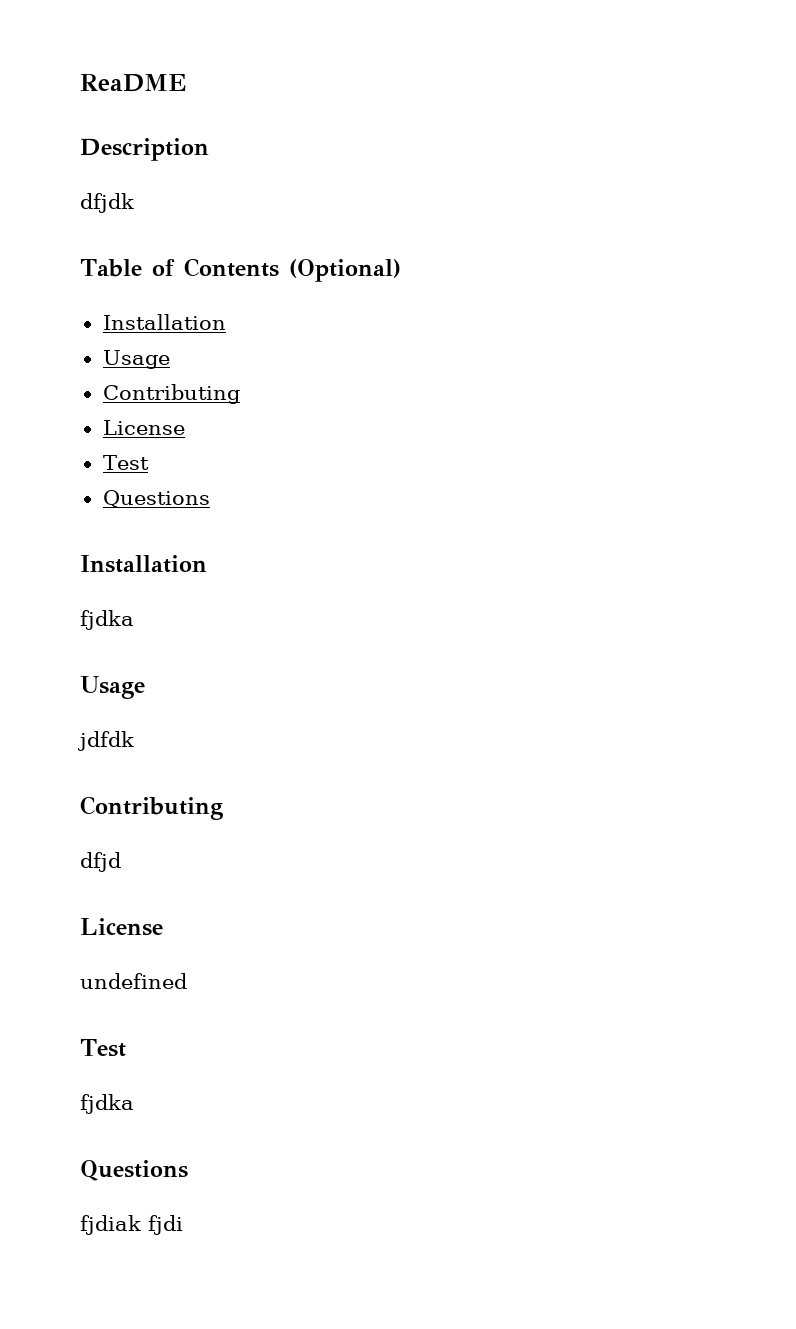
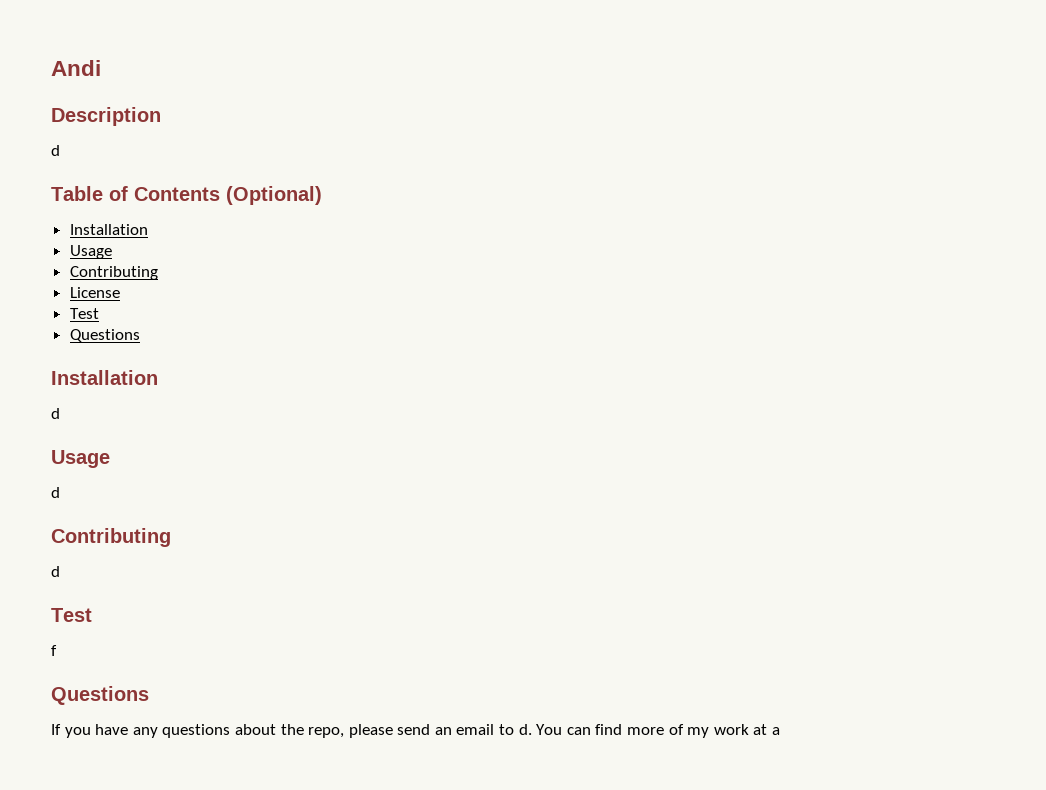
[80,74,186,92] ReaDME -> [51,60,101,76] Andi
[80,193,134,213] dfjdk -> [51,145,60,156] d
[80,610,134,630] [80,676,145,699] [77,731,134,751] [80,796,223,820] [80,852,121,872] [80,918,163,936] [80,973,187,989] [80,1039,126,1057] [80,1094,134,1114] [80,1160,188,1181] [80,1215,183,1235] fjdka // Usage // jdfdk // Contributing // dfjd // License // undefined // Test // fjdka // Questions // fjdiak fjdi -> [51,408,60,419] [51,450,110,468] [51,487,60,498] [51,528,171,547] [51,566,60,577] [51,608,92,622] [51,645,57,656] [51,686,149,705] [51,724,780,738] d // Usage // d // Contributing // d // Test // f // Questions // If you have any questions about the repo, please send an email to d. You can find more of my work at a

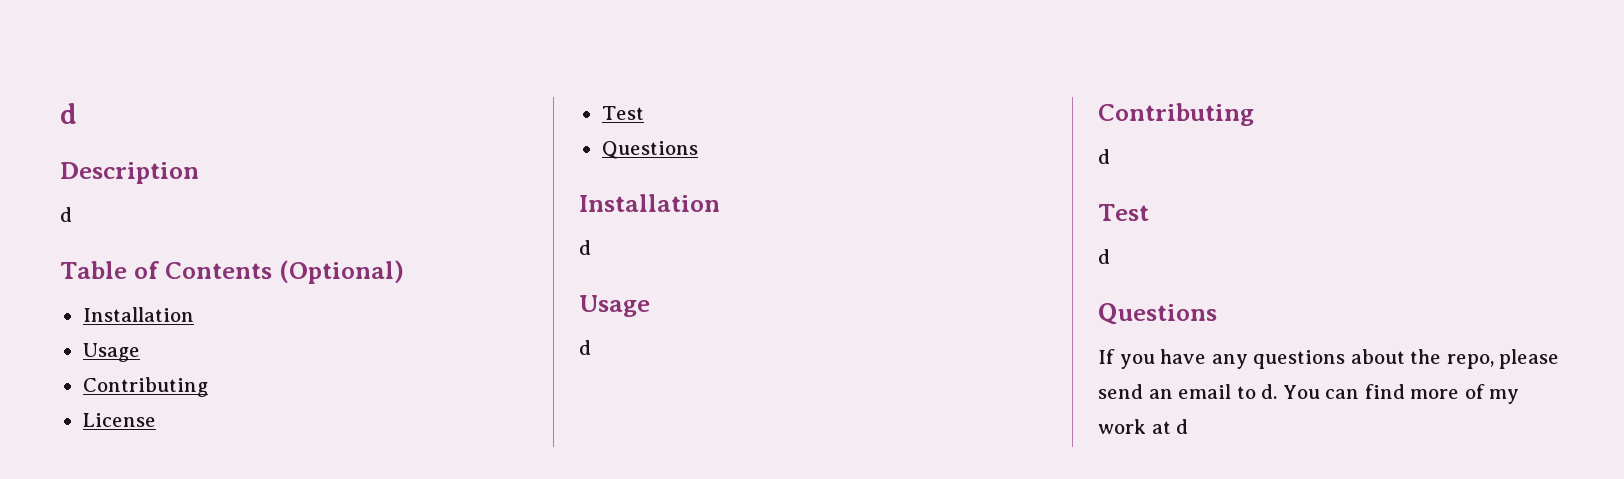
[51,60,101,76] Andi -> [60,103,77,124] d
[51,645,57,656] f -> [1098,249,1110,264] d
[771,727,780,735] a -> [1176,419,1189,434] d

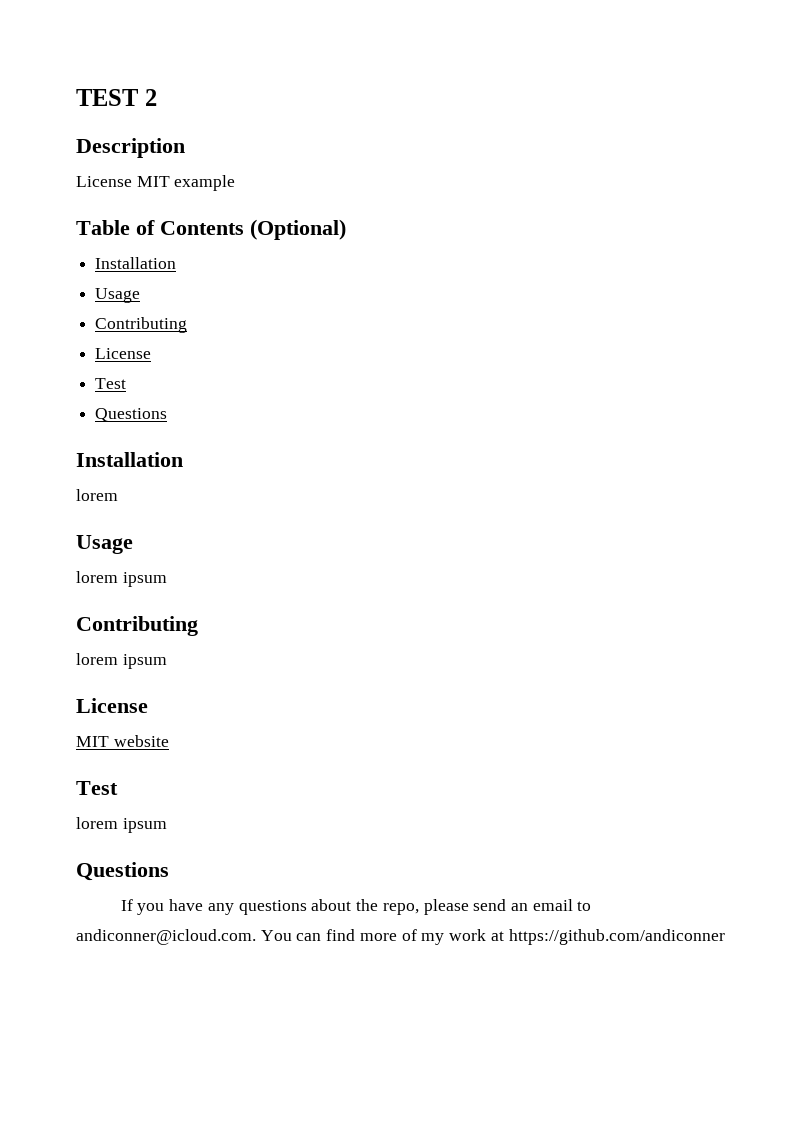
[60,103,77,124] d -> [76,89,157,106] TEST 2
[60,207,72,222] d -> [76,175,236,191] License MIT example
[579,240,591,255] [579,295,650,317] [579,340,591,355] [1098,103,1254,126] [1098,149,1110,164] [1098,204,1149,221] [1098,249,1110,264] d // Usage // d // Contributing // d // Test // d -> [76,489,118,501] [76,535,133,554] [76,571,167,587] [76,616,198,636] [76,653,167,669] [76,698,148,713] [76,735,169,747] [76,781,118,795] [76,817,167,833] lorem // Usage // lorem ipsum // Contributing // lorem ipsum // License // MIT website // Test // lorem ipsum
[1261,384,1278,399] d. -> [76,929,256,945] andiconner@icloud.com.
[1176,419,1189,434] d -> [508,929,725,945] https://github.com/andiconner

